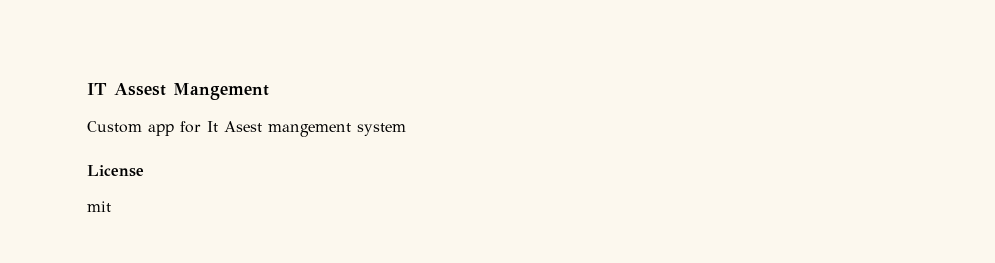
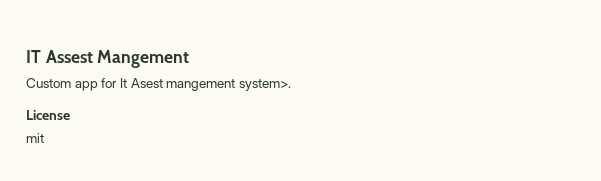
[357,123,406,136] system -> [238,79,291,91] system>.

